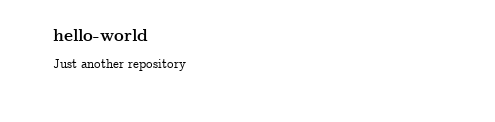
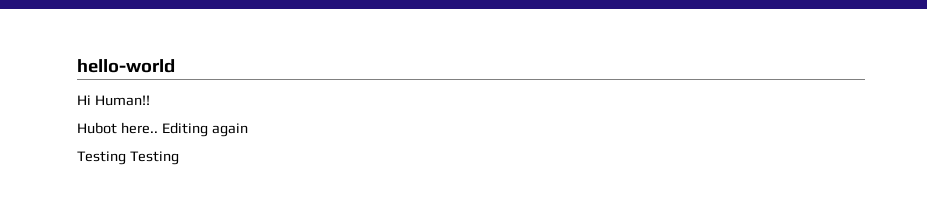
[53,59,186,71] Just another repository -> [77,95,150,106] [77,122,248,137] [77,151,179,165] Hi Human!! // Hubot here.. Editing again // Testing Testing

